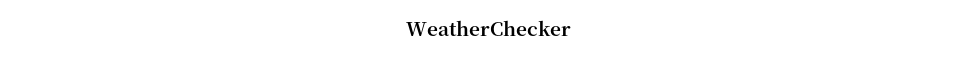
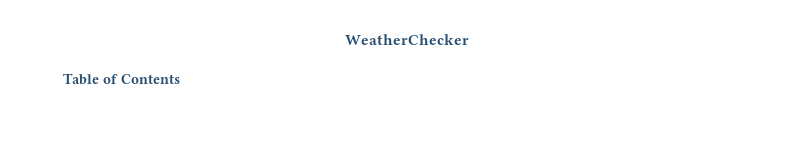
(571, 28) none -> [63,73,180,85] // Table of Contents

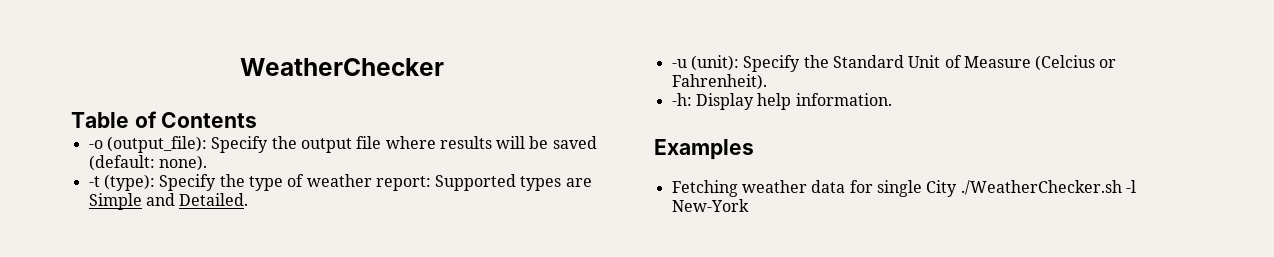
(180, 79) none -> [88,136,597,153] [88,155,207,171] [88,174,592,191] [88,193,249,210] [671,55,1117,72] [671,74,767,90] [671,93,892,110] [654,139,754,160] [671,180,1136,197] [671,199,749,212] // -o (output_file): Specify the output file where results will be saved (default: none). // -t (type): Specify the type of weather report: Supported types are Simple and Detailed. // -u (unit): Specify the Standard Unit of Measure (Celcius or Fahrenheit). // -h: Display help information. // Examples // Fetching weather data for single City ./WeatherChecker.sh -l New-York

